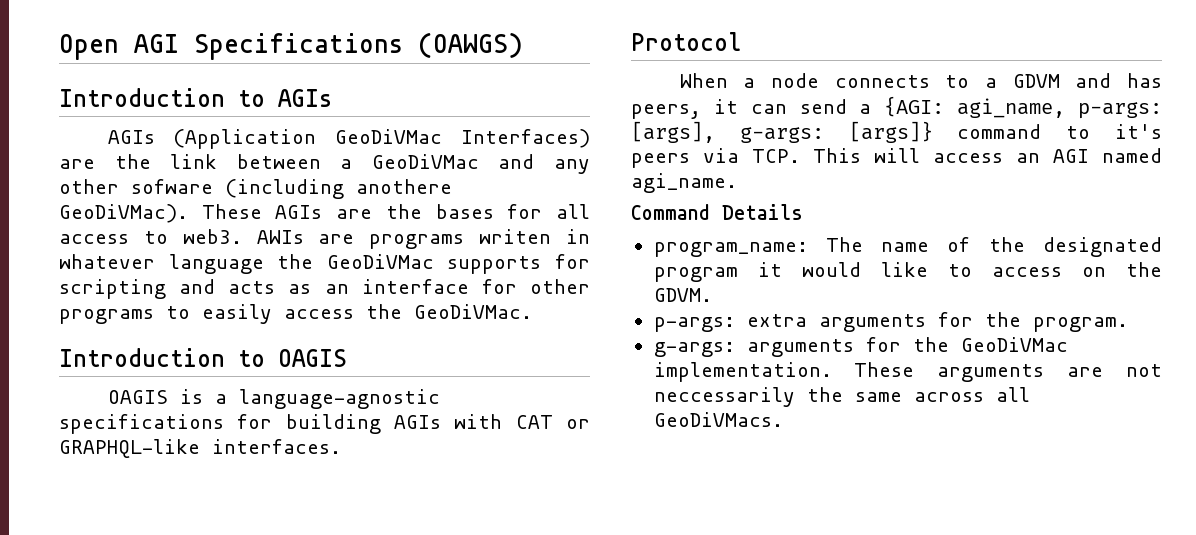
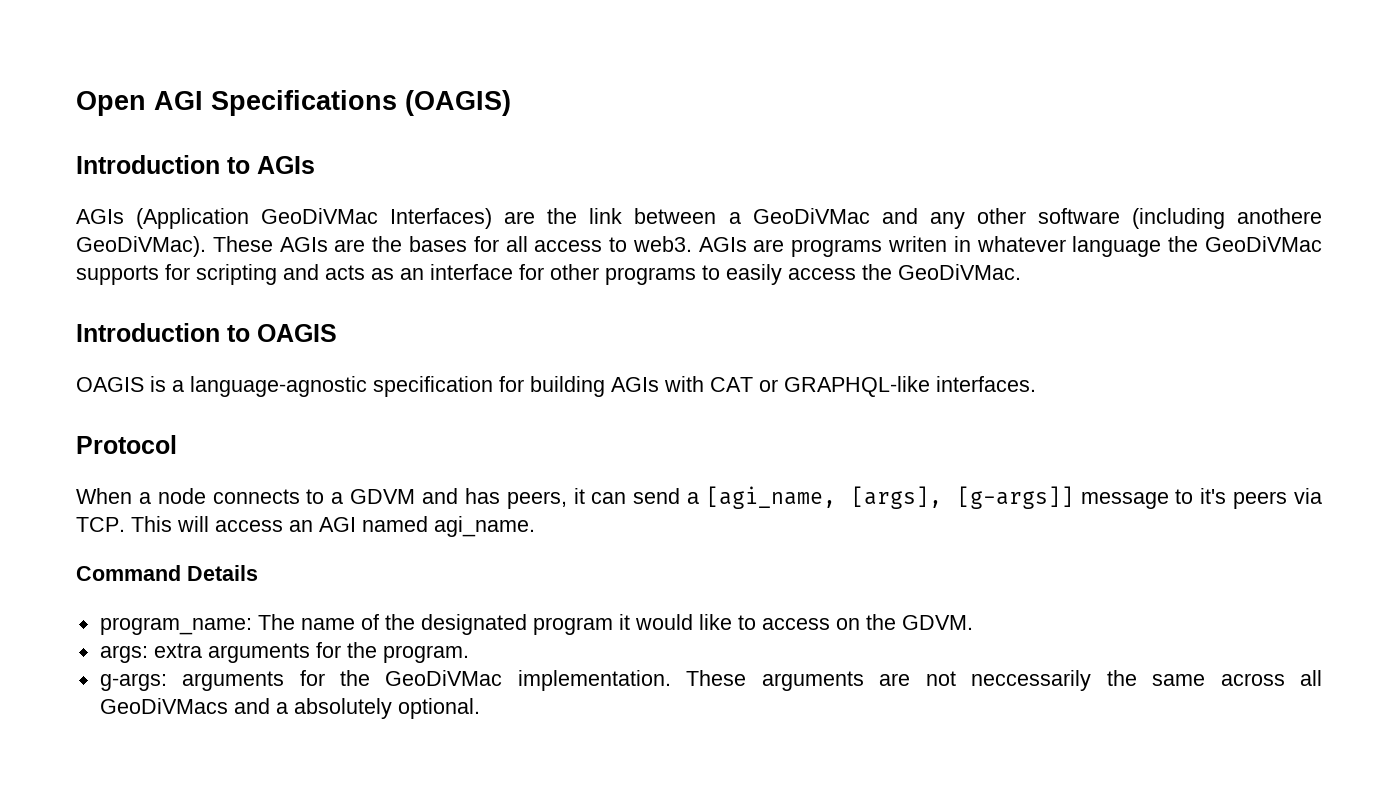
[418,33,523,58] (OAWGS) -> [405,90,511,116] (OAGIS)
[131,179,213,194] sofware -> [1037,208,1120,224] software
[256,230,304,244] AWIs -> [698,237,747,252] AGIs
[59,414,224,434] specifications -> [373,376,493,397] specification
[884,96,1162,119] [631,121,1042,143] {AGI: agi_name, p-args: [args], g-args: [args]} command -> [706,486,1169,509] [agi_name, [args], [g-args]] message
[653,317,735,332] p-args: -> [99,645,148,663] args:
[653,412,783,427] GeoDiVMacs. -> [99,698,480,719] GeoDiVMacs and a absolutely optional.

